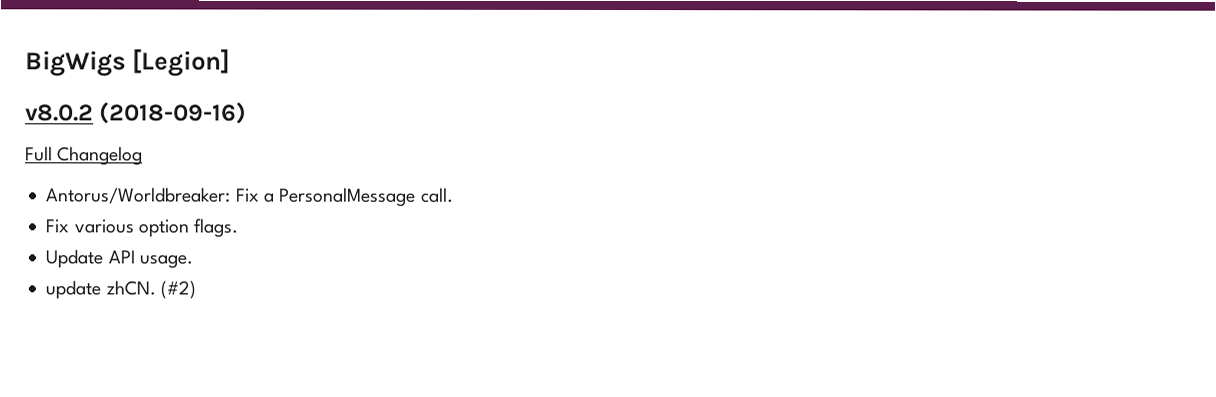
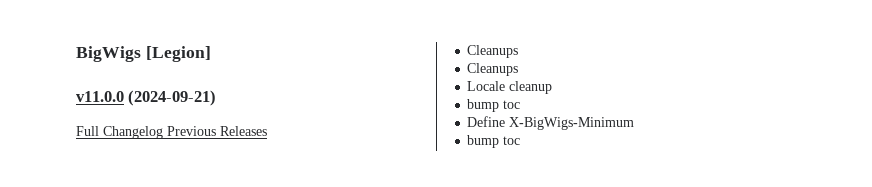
[25,101,248,124] v8.0.2 (2018-09-16) -> [76,90,217,106] v11.0.0 (2024-09-21)
[45,187,454,207] [45,218,239,238] [45,249,193,269] [45,280,196,300] // Antorus/Worldbreaker: Fix a PersonalMessage call. // Fix various option flags. // Update API usage. // update zhCN. (#2) -> [167,126,267,136] [467,45,519,58] [467,63,519,76] [467,81,553,94] [467,99,521,112] [467,116,635,130] [467,135,521,148] Previous Releases // Cleanups // Cleanups // Locale cleanup // bump toc // Define X-BigWigs-Minimum // bump toc

